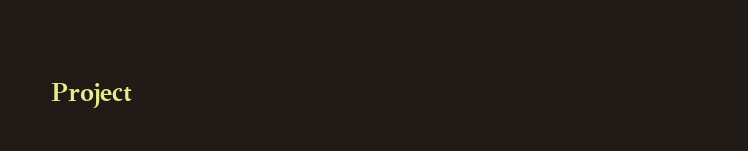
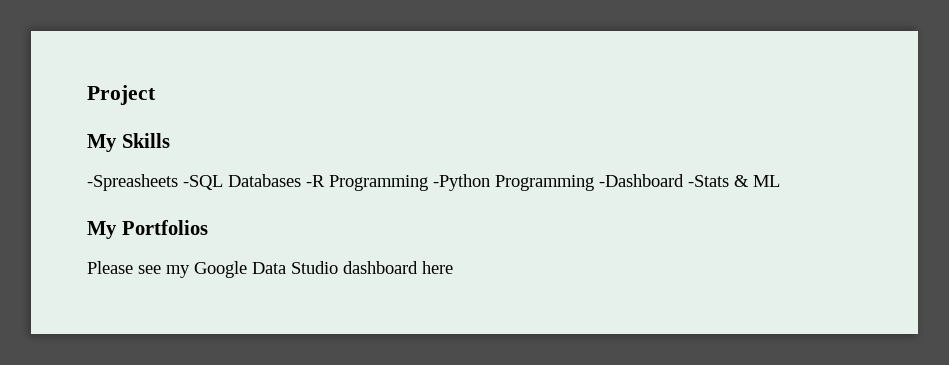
(132, 95) none -> [87,133,170,152] [87,174,780,191] [87,220,208,239] [87,261,453,278] // My Skills // -Spreasheets -SQL Databases -R Programming -Python Programming -Dashboard -Stats & ML // My Portfolios // Please see my Google Data Studio dashboard here

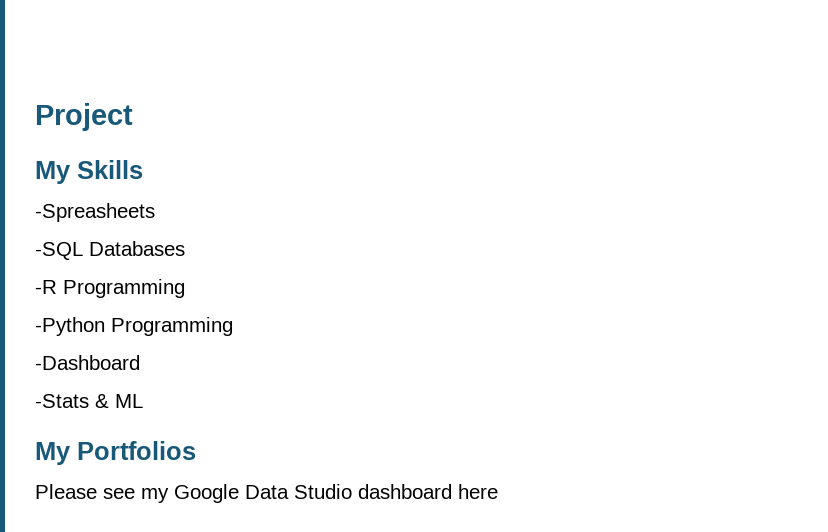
(178, 182) none -> (155, 212) //
(301, 180) none -> (185, 248) //
(428, 183) none -> (185, 288) //
(594, 183) none -> (233, 326) //
(684, 180) none -> (140, 362) //

